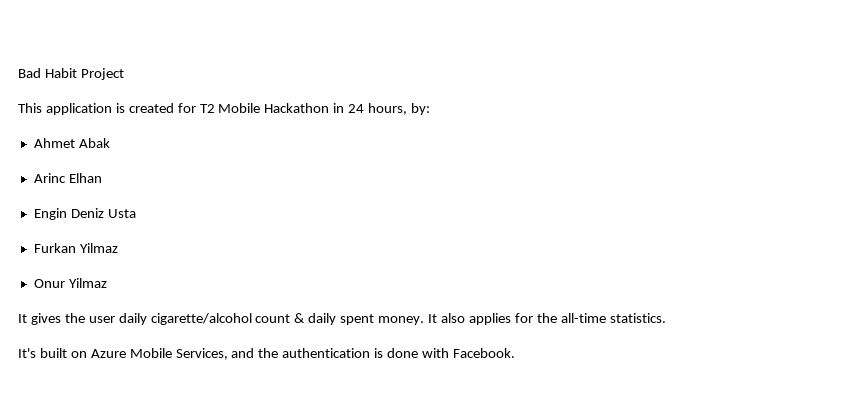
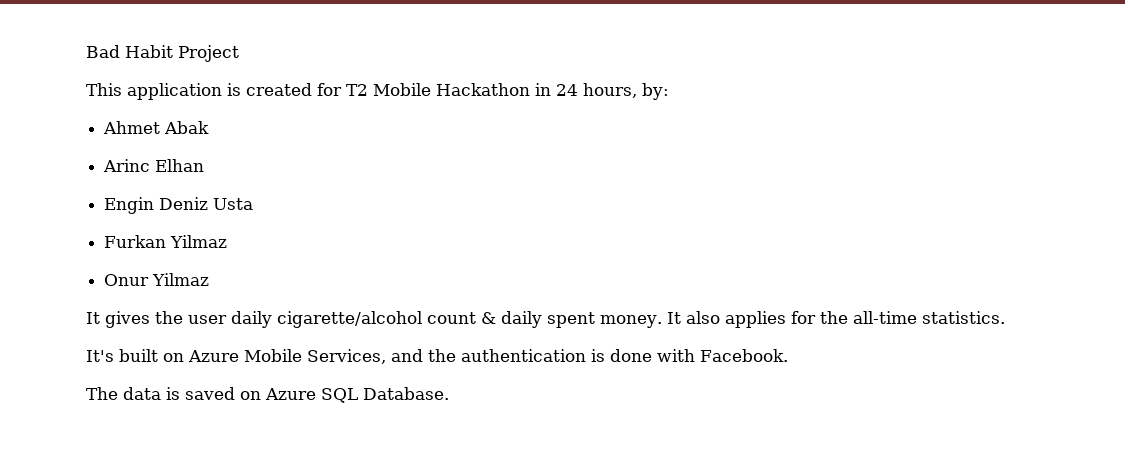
(515, 353) none -> [86,387,449,403] // The data is saved on Azure SQL Database.

